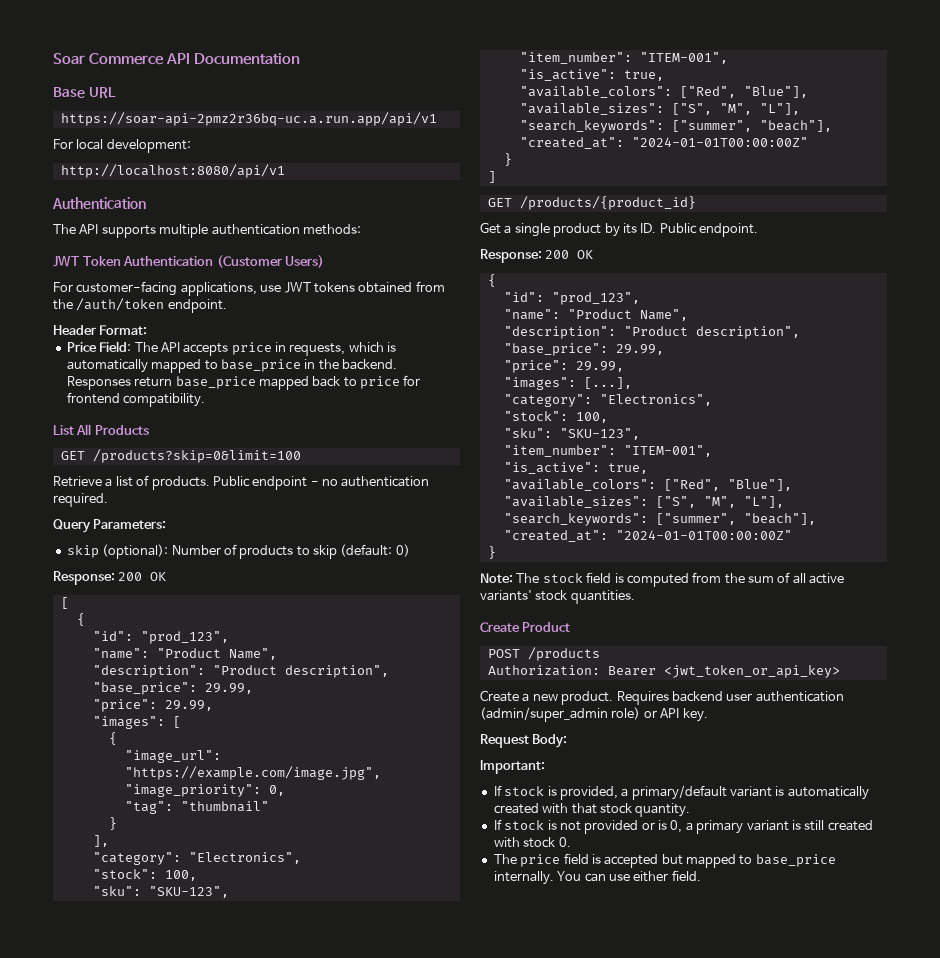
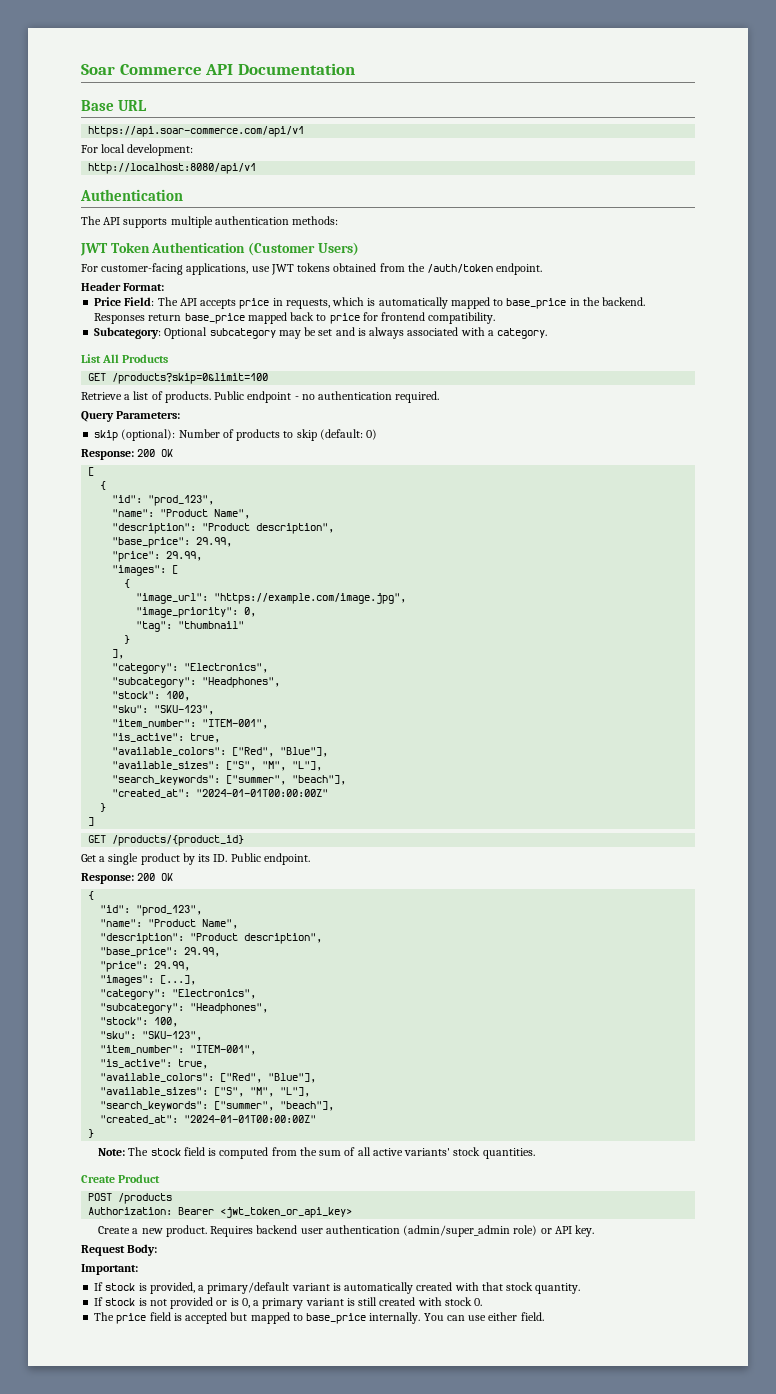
[60,112,437,126] https://soar-api-2pmz2r36bq-uc.a.run.app/api/v1 -> [88,126,305,137] https://api.soar-commerce.com/api/v1
(206, 400) none -> [94,327,548,339] // Subcategory: Optional subcategory may be set and is always associated with a category.
(301, 858) none -> [112,677,281,688] // "subcategory": "Headphones",
(712, 400) none -> [100,1003,269,1014] // "subcategory": "Headphones",

